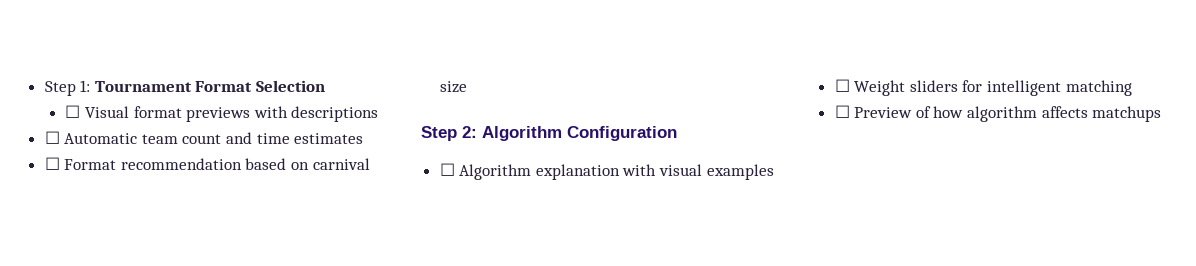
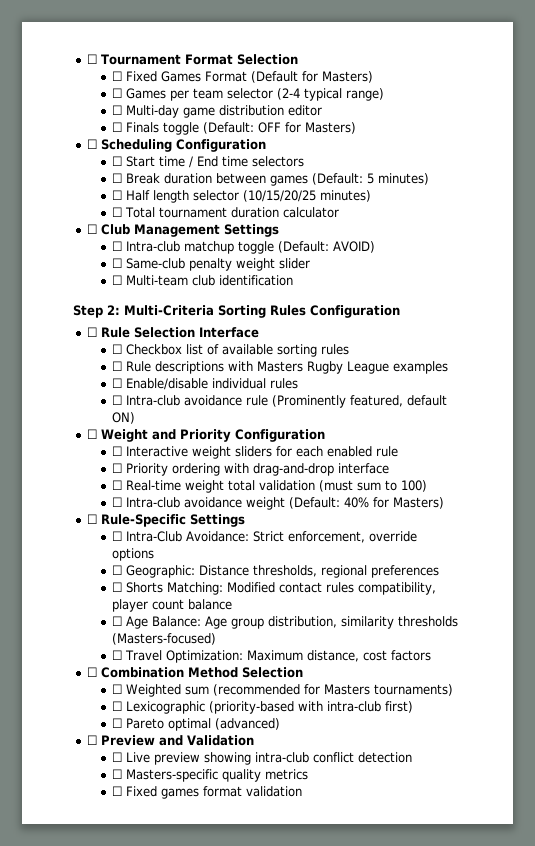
[44,80,91,96] Step 1: -> [87,54,98,64] ☐
[84,106,379,122] [44,131,364,144] [44,157,370,170] [439,81,467,93] Visual format previews with descriptions // ☐ Automatic team count and time estimates // ☐ Format recommendation based on carnival size -> [126,71,374,83] [112,88,385,101] [112,105,323,118] [112,122,357,135] [87,139,267,152] [112,156,305,168] [112,173,430,186] [112,190,372,203] [112,207,340,218] [87,224,280,237] [112,241,376,254] [112,258,311,271] [112,275,294,286] Fixed Games Format (Default for Masters) // ☐ Games per team selector (2-4 typical range) // ☐ Multi-day game distribution editor // ☐ Finals toggle (Default: OFF for Masters) // ☐ Scheduling Configuration // ☐ Start time / End time selectors // ☐ Break duration between games (Default: 5 minutes) // ☐ Half length selector (10/15/20/25 minutes) // ☐ Total tournament duration calculator // ☐ Club Management Settings // ☐ Intra-club matchup toggle (Default: AVOID) // ☐ Same-club penalty weight slider // ☐ Multi-team club identification
[482,126,677,141] [439,163,774,180] [834,79,1132,96] [834,105,1162,122] Algorithm Configuration // ☐ Algorithm explanation with visual examples // ☐ Weight sliders for intelligent matching // ☐ Preview of how algorithm affects matchups -> [124,305,400,318] [87,327,260,338] [112,344,350,357] [112,361,449,374] [112,378,299,390] [112,395,448,408] [112,412,136,424] [87,429,326,442] [112,446,399,459] [112,463,390,476] [112,480,428,493] [112,497,445,510] [87,514,246,527] [112,531,418,543] [112,548,155,561] [112,565,440,578] [112,582,437,595] [112,599,233,612] [112,616,459,629] [112,633,217,645] [112,650,432,663] [87,667,304,678] [112,684,454,697] [112,701,414,714] [112,718,281,731] [87,735,255,746] [112,752,413,765] [112,769,309,782] [112,786,303,799] Multi-Criteria Sorting Rules Configuration // ☐ Rule Selection Interface // ☐ Checkbox list of available sorting rules // ☐ Rule descriptions with Masters Rugby League examples // ☐ Enable/disable individual rules // ☐ Intra-club avoidance rule (Prominently featured, default ON) // ☐ Weight and Priority Configuration // ☐ Interactive weight sliders for each enabled rule // ☐ Priority ordering with drag-and-drop interface // ☐ Real-time weight total validation (must sum to 100) // ☐ Intra-club avoidance weight (Default: 40% for Masters) // ☐ Rule-Specific Settings // ☐ Intra-Club Avoidance: Strict enforcement, override options // ☐ Geographic: Distance thresholds, regional preferences // ☐ Shorts Matching: Modified contact rules compatibility, player count balance // ☐ Age Balance: Age group distribution, similarity thresholds (Masters-focused) // ☐ Travel Optimization: Maximum distance, cost factors // ☐ Combination Method Selection // ☐ Weighted sum (recommended for Masters tournaments) // ☐ Lexicographic (priority-based with intra-club first) // ☐ Pareto optimal (advanced) // ☐ Preview and Validation // ☐ Live preview showing intra-club conflict detection // ☐ Masters-specific quality metrics // ☐ Fixed games format validation

